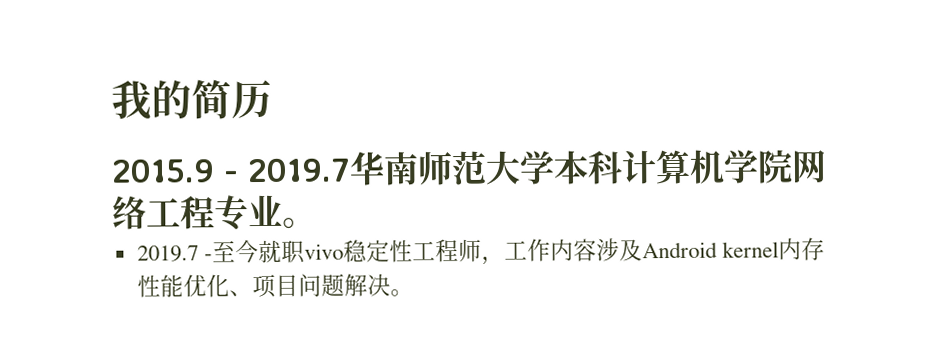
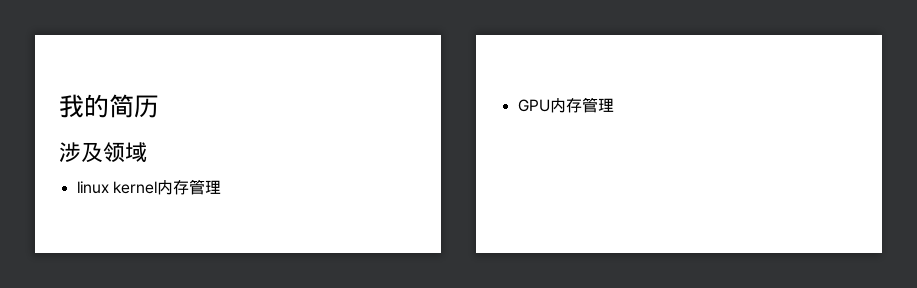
[111,149,827,186] [112,194,317,231] [136,237,825,265] [136,273,414,299] 2015.9 - 2019.7华南师范大学本科计算机学院网络工程专业。 // 2019.7 -至今就职vivo稳定性工程师，工作内容涉及Android kernel内存性能优化、项目问题解决。 -> [59,142,147,163] [76,179,221,195] [517,97,614,113] 涉及领域 // linux kernel内存管理 // GPU内存管理

